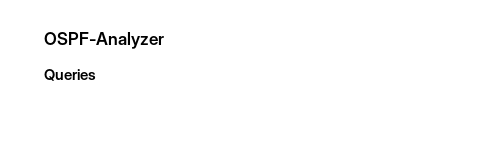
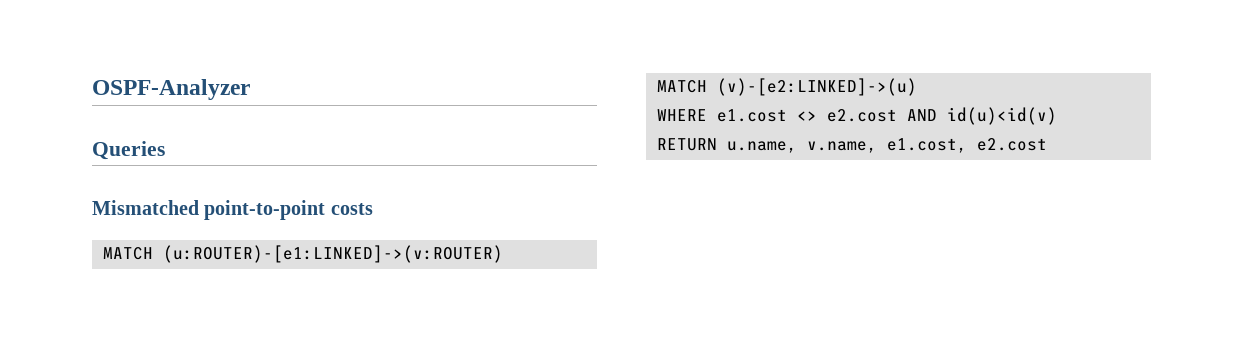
(96, 75) none -> [92,200,373,220] [103,245,504,263] [657,78,918,96] [657,107,1058,125] [657,138,1048,153] // Mismatched point-to-point costs // MATCH (u:ROUTER)-[e1:LINKED]->(v:ROUTER) // MATCH (v)-[e2:LINKED]->(u) // WHERE e1.cost <> e2.cost AND id(u)<id(v) // RETURN u.name, v.name, e1.cost, e2.cost

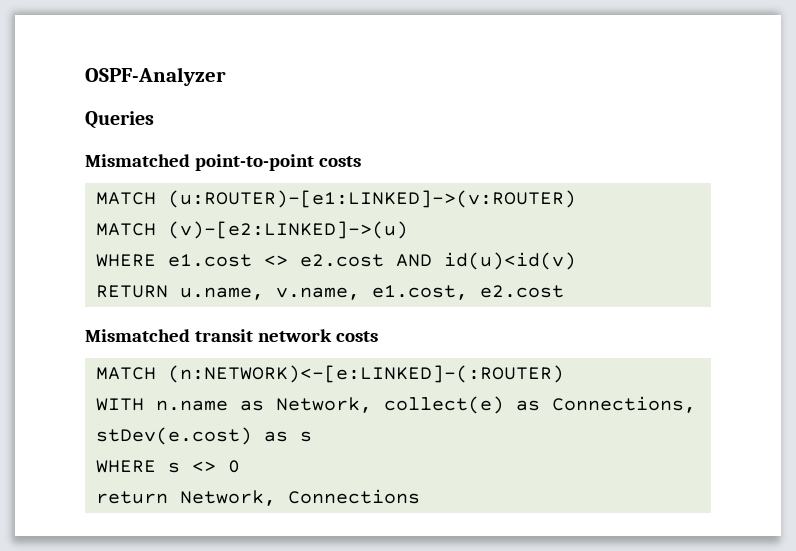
(1048, 144) none -> [85,329,378,342] [95,365,564,383] [95,396,696,414] [95,427,312,445] [95,460,240,473] [95,489,420,506] // Mismatched transit network costs // MATCH (n:NETWORK)<-[e:LINKED]-(:ROUTER) // WITH n.name as Network, collect(e) as Connections, stDev(e.cost) as s // WHERE s <> 0 // return Network, Connections

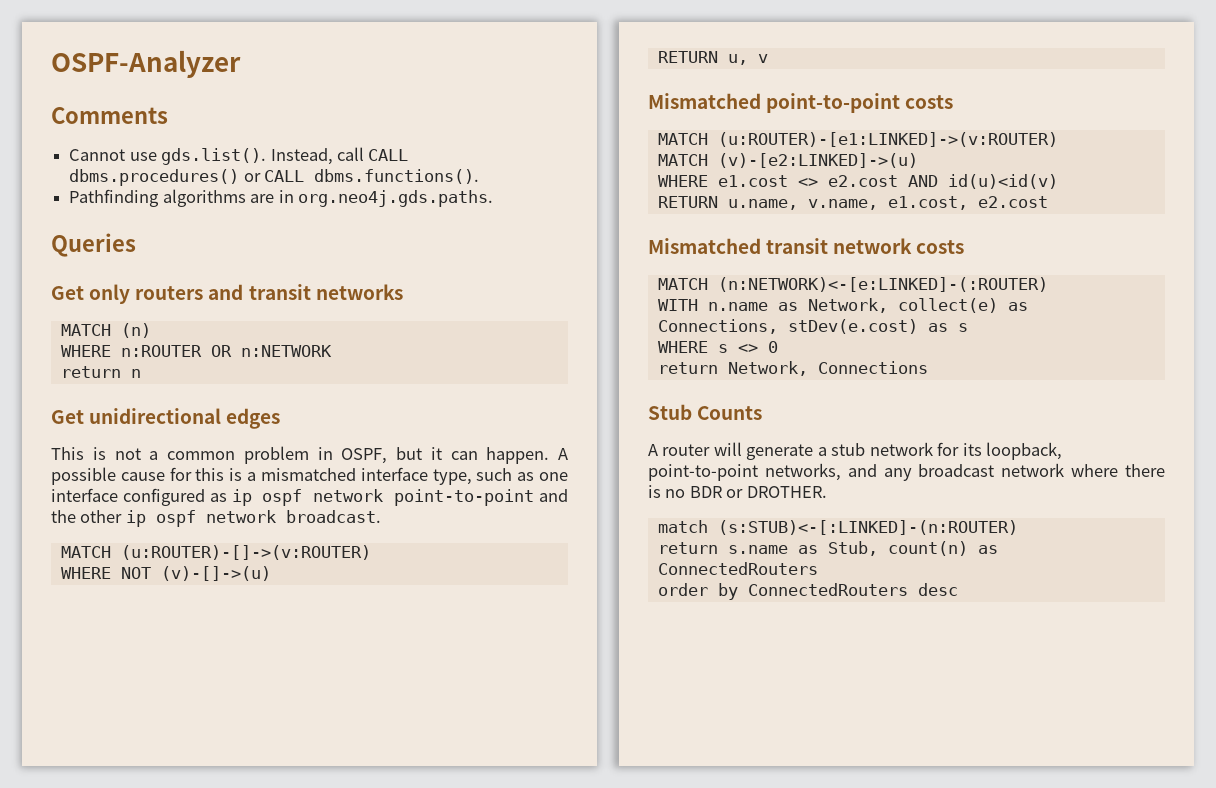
[85,111,154,129] Queries -> [51,107,168,124] [69,147,409,165] [69,169,480,186] [69,189,493,207] [51,233,136,257] [51,284,403,304] [60,323,151,338] [60,345,332,357] [60,366,141,378] [51,408,281,429] [51,446,568,464] [51,467,568,485] [51,488,568,506] [51,510,381,527] [60,545,371,560] [60,566,271,581] [657,51,768,65] Comments // Cannot use gds.list(). Instead, call CALL dbms.procedures() or CALL dbms.functions(). // Pathfinding algorithms are in org.neo4j.gds.paths. // Queries // Get only routers and transit networks // MATCH (n) // WHERE n:ROUTER OR n:NETWORK // return n // Get unidirectional edges // This is not a common problem in OSPF, but it can happen. A possible cause for this is a mismatched interface type, such as one interface configured as ip ospf network point-to-point and the other ip ospf network broadcast. // MATCH (u:ROUTER)-[]->(v:ROUTER) // WHERE NOT (v)-[]->(u) // RETURN u, v
(420, 496) none -> [648,404,763,420] [648,442,1063,460] [648,463,1165,481] [648,485,827,498] [657,520,1018,535] [657,541,998,556] [657,562,818,575] [657,583,958,600] // Stub Counts // A router will generate a stub network for its loopback, point-to-point networks, and any broadcast network where there is no BDR or DROTHER. // match (s:STUB)<-[:LINKED]-(n:ROUTER) // return s.name as Stub, count(n) as ConnectedRouters // order by ConnectedRouters desc

